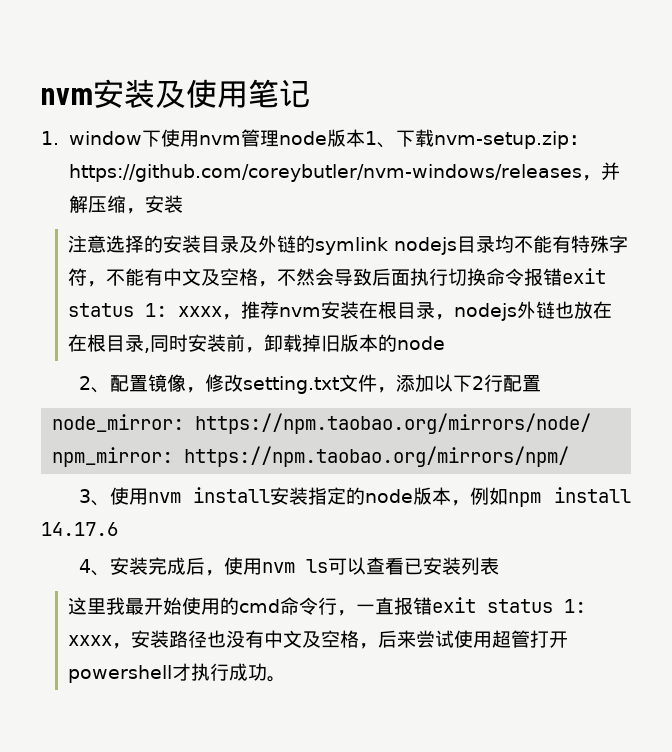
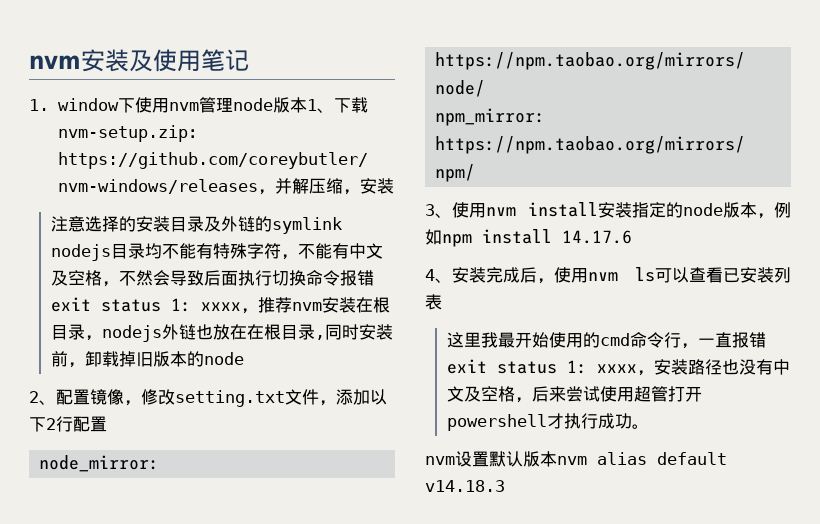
(287, 679) none -> [425,451,727,467] [425,480,505,492] // nvm设置默认版本nvm alias default v14.18.3

